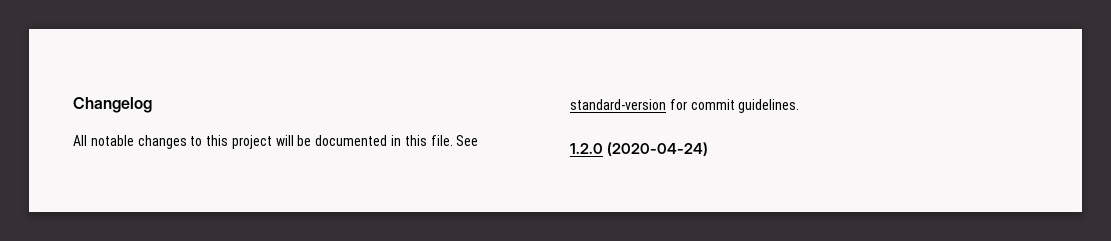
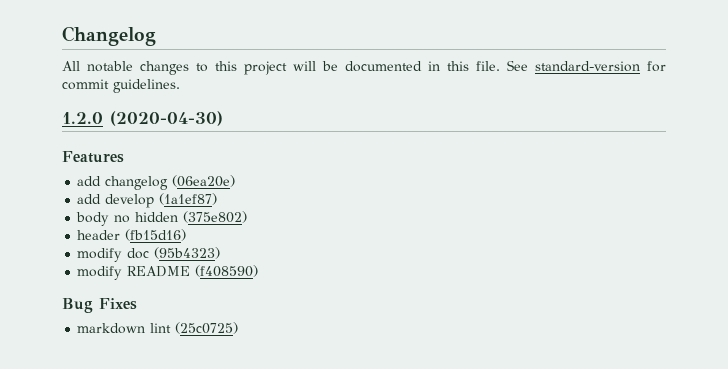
[607,142,709,156] (2020-04-24) -> [110,111,223,126] [62,151,124,163] [77,175,236,190] [77,193,218,208] [76,211,248,226] [77,229,187,241] [77,247,221,262] [77,265,259,280] [62,298,137,313] [77,322,239,334] (2020-04-30) // Features // add changelog (06ea20e) // add develop (1a1ef87) // body no hidden (375e802) // header (fb15d16) // modify doc (95b4323) // modify README (f408590) // Bug Fixes // markdown lint (25c0725)

